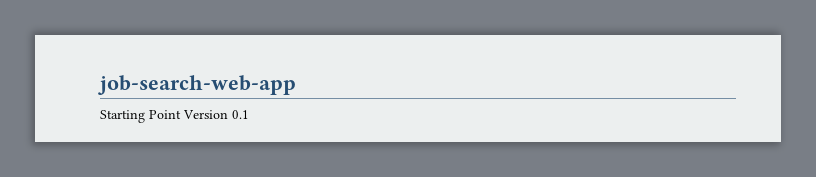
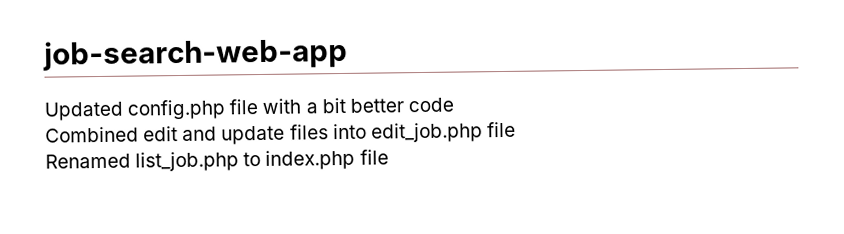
[100,110,249,123] Starting Point Version 0.1 -> [44,97,454,121] [45,121,516,145] [45,149,389,172] Updated config.php file with a bit better code // Combined edit and update files into edit_job.php file // Renamed list_job.php to index.php file

